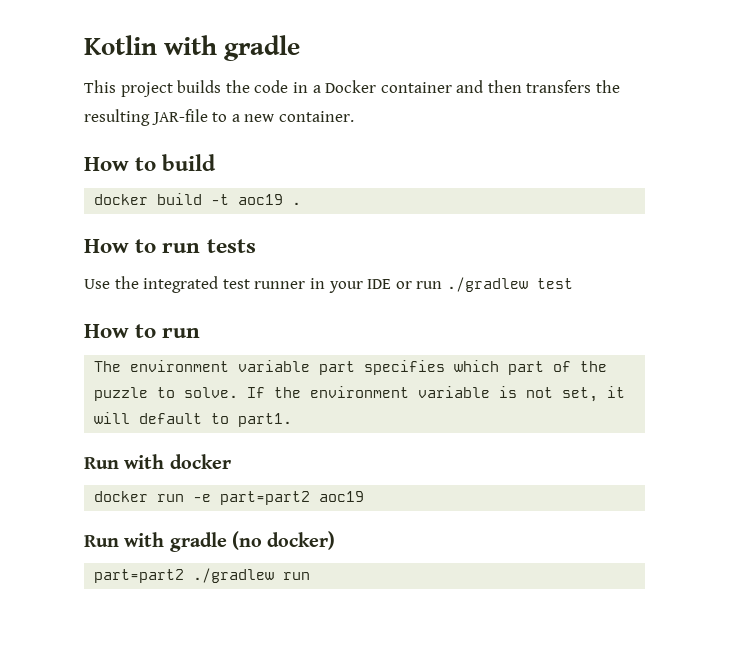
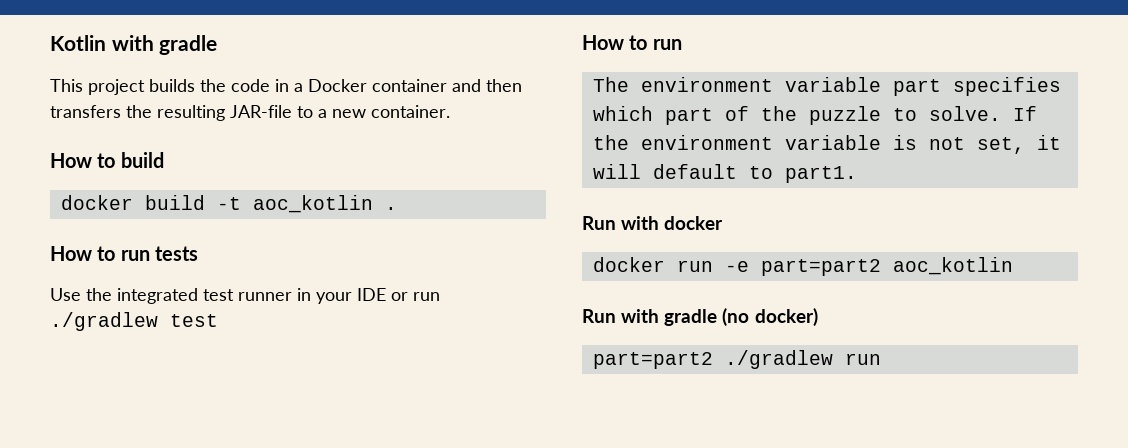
[238,194,284,205] aoc19 -> [252,195,373,213] aoc_kotlin
[319,491,365,502] aoc19 -> [892,257,1013,275] aoc_kotlin

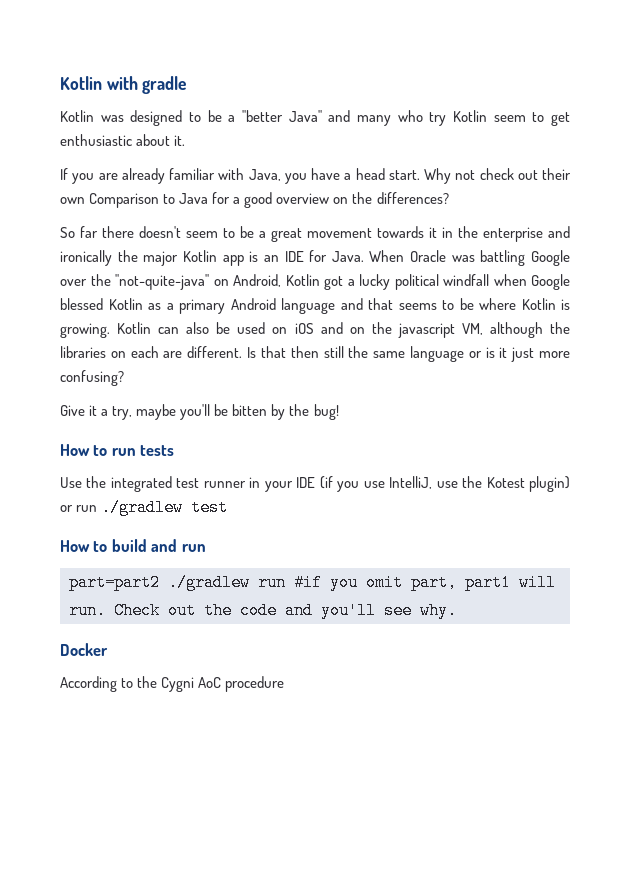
[50,79,522,95] [50,105,450,121] [50,152,164,168] [60,195,397,213] This project builds the code in a Docker container and then transfers the resulting JAR-file to a new container. // How to build // docker build -t aoc_kotlin . -> [60,110,571,126] [60,134,186,146] [60,168,571,184] [60,192,449,208] [60,226,570,242] [60,250,571,266] [60,274,570,290] [60,298,570,314] [60,322,570,338] [60,346,570,362] [60,370,124,386] [60,404,339,420] Kotlin was designed to be a "better Java" and many who try Kotlin seem to get enthusiastic about it. // If you are already familiar with Java, you have a head start. Why not check out their own Comparison to Java for a good overview on the differences? // So far there doesn't seem to be a great movement towards it in the enterprise and ironically the major Kotlin app is an IDE for Java. When Oracle was battling Google over the "not-quite-java" on Android, Kotlin got a lucky political windfall when Google blessed Kotlin as a primary Android language and that seems to be where Kotlin is growing. Kotlin can also be used on iOS and on the javascript VM, although the libraries on each are different. Is that then still the same language or is it just more confusing? // Give it a try, maybe you'll be bitten by the bug!
(386, 294) none -> [319,476,570,492] (if you use IntelliJ, use the Kotest plugin)
(648, 42) none -> [111,539,178,552] build and
[592,77,1061,96] [592,106,1037,125] [592,135,1061,154] [592,164,857,183] [582,216,724,230] [592,257,1013,276] [582,308,818,326] [592,350,881,369] The environment variable part specifies which part of the puzzle to solve. If the environment variable is not set, it will default to part1. // Run with docker // docker run -e part=part2 aoc_kotlin // Run with gradle (no docker) // part=part2 ./gradlew run -> [69,574,556,591] [69,602,457,619] [60,643,108,656] [60,676,285,692] part=part2 ./gradlew run #if you omit part, part1 will run. Check out the code and you'll see why. // Docker // According to the Cygni AoC procedure

